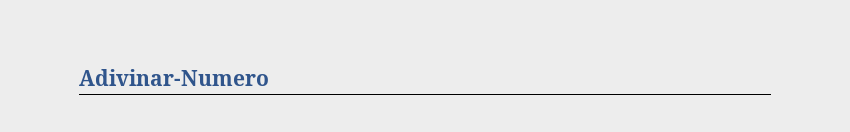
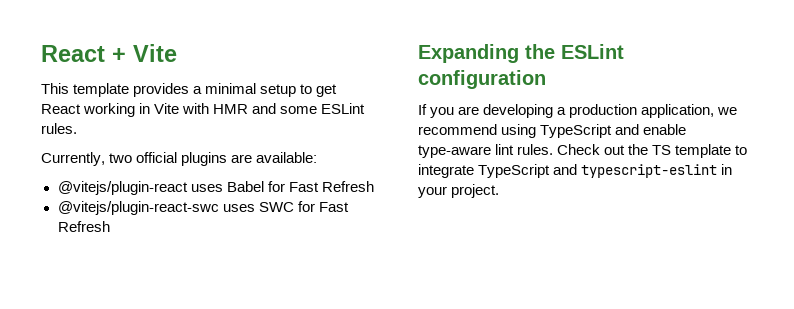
[79,69,269,86] Adivinar-Numero -> [41,44,177,62] [41,83,338,97] [41,103,366,117] [41,123,77,134] [41,152,318,166] [57,181,374,195] [57,201,349,215] [57,221,110,232] [418,44,624,63] [418,70,546,89] [418,104,738,118] [418,124,687,138] [418,144,748,158] [418,164,733,178] [418,184,500,198] React + Vite // This template provides a minimal setup to get React working in Vite with HMR and some ESLint rules. // Currently, two official plugins are available: // @vitejs/plugin-react uses Babel for Fast Refresh // @vitejs/plugin-react-swc uses SWC for Fast Refresh // Expanding the ESLint configuration // If you are developing a production application, we recommend using TypeScript and enable type-aware lint rules. Check out the TS template to integrate TypeScript and typescript-eslint in your project.

